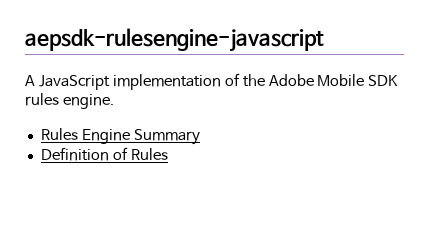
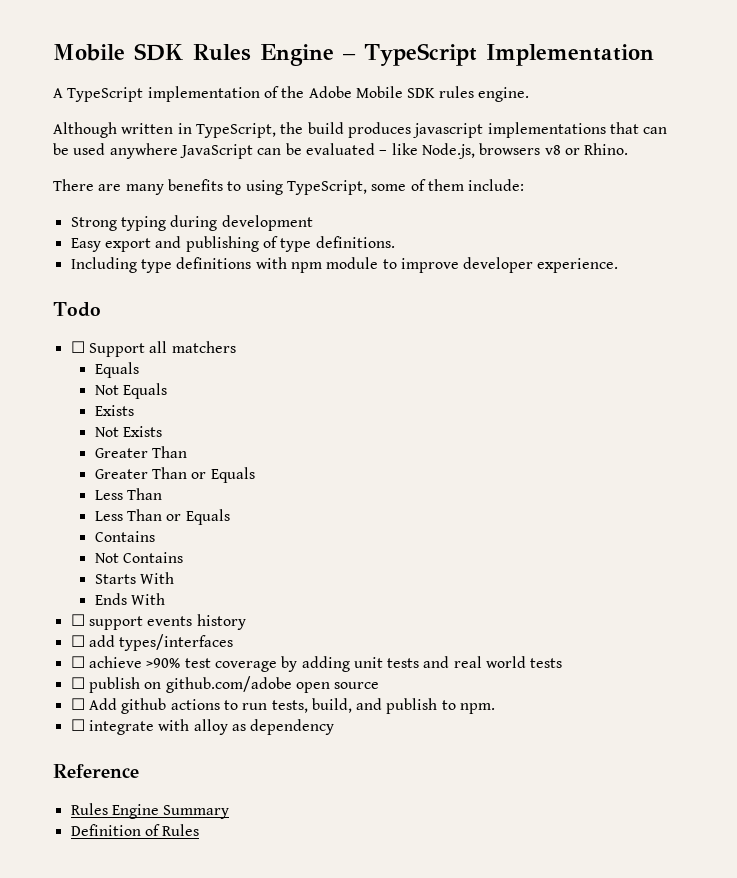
[25,28,324,52] aepsdk-rulesengine-javascript -> [53,43,654,66] Mobile SDK Rules Engine – TypeScript Implementation
[38,75,110,90] JavaScript -> [67,87,144,102] TypeScript
(114, 101) none -> [53,122,668,138] [53,143,629,159] [53,179,525,195] [70,215,313,231] [70,236,395,252] [70,257,619,273] [53,302,101,317] [70,341,236,357] [94,362,139,378] [94,383,168,399] [94,405,134,416] [94,426,163,437] [94,446,188,458] [94,467,255,483] [94,488,163,500] [94,509,230,525] [94,531,155,542] [94,552,184,563] [94,572,175,584] [94,593,166,605] [70,614,246,630] [70,634,234,651] [70,656,563,672] [70,676,380,693] [70,698,496,714] [70,719,335,735] [53,764,139,778] // Although written in TypeScript, the build produces javascript implementations that can be used anywhere JavaScript can be evaluated – like Node.js, browsers v8 or Rhino. // There are many benefits to using TypeScript, some of them include: // Strong typing during development // Easy export and publishing of type definitions. // Including type definitions with npm module to improve developer experience. // Todo // ☐ Support all matchers // Equals // Not Equals // Exists // Not Exists // Greater Than // Greater Than or Equals // Less Than // Less Than or Equals // Contains // Not Contains // Starts With // Ends With // ☐ support events history // ☐ add types/interfaces // ☐ achieve >90% test coverage by adding unit tests and real world tests // ☐ publish on github.com/adobe open source // ☐ Add github actions to run tests, build, and publish to npm. // ☐ integrate with alloy as dependency // Reference

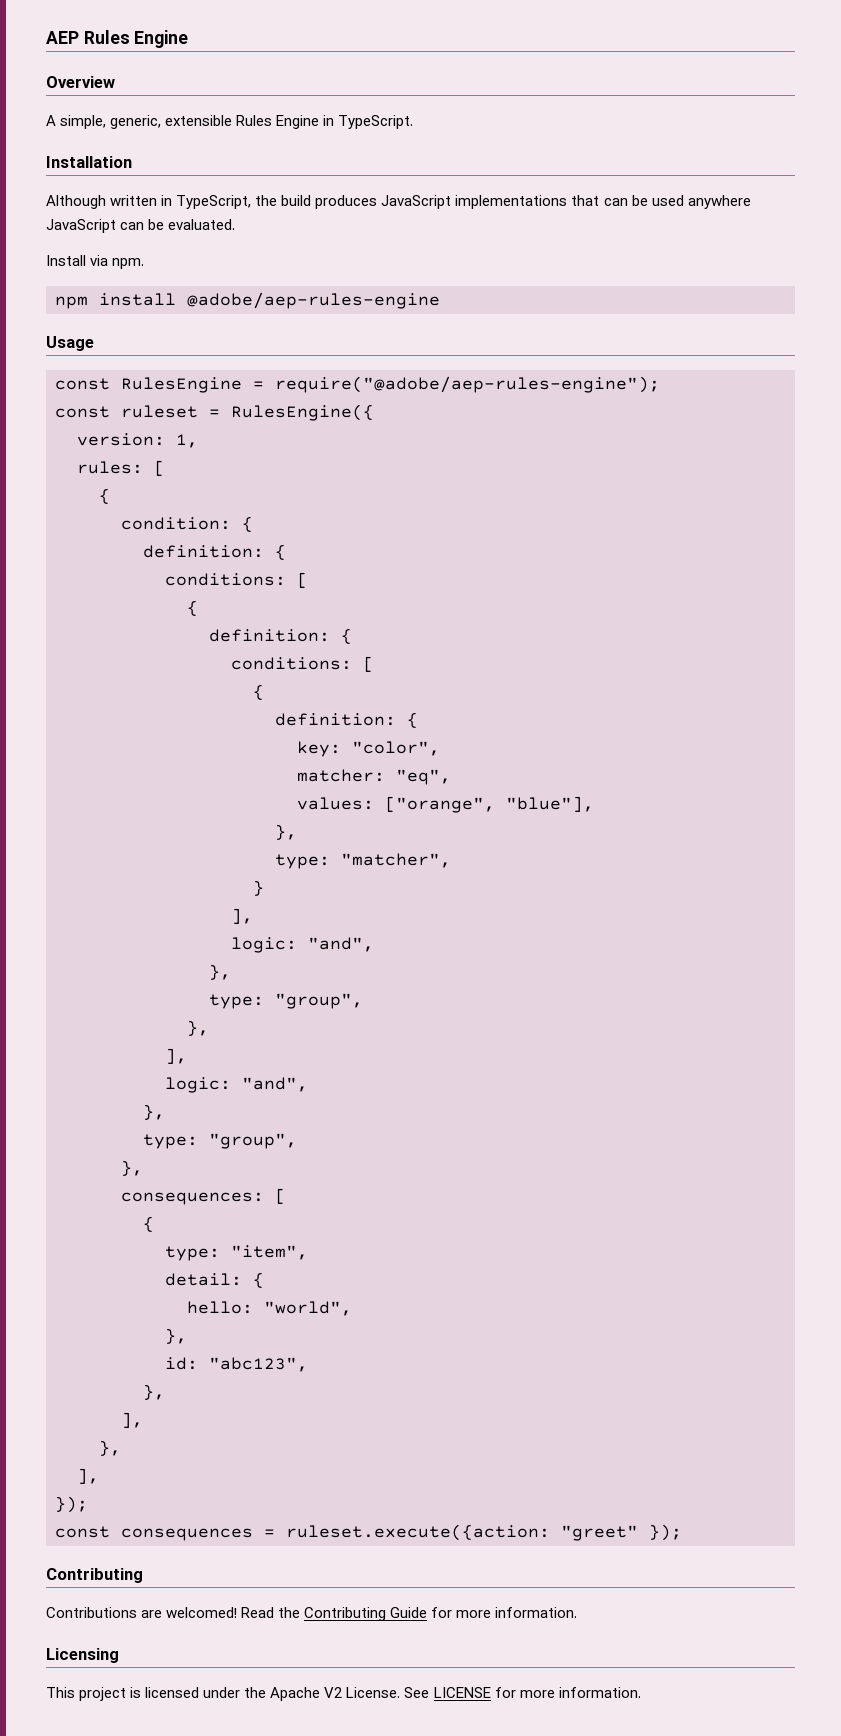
[53,43,654,66] [53,86,529,102] Mobile SDK Rules Engine – TypeScript Implementation // A TypeScript implementation of the Adobe Mobile SDK rules engine. -> [46,30,189,48] [46,76,115,88] [46,115,414,129] [46,156,132,168] AEP Rules Engine // Overview // A simple, generic, extensible Rules Engine in TypeScript. // Installation
[413,123,484,138] javascript -> [381,195,452,209] JavaScript
[305,143,629,159] [53,179,525,195] [70,215,313,231] [70,236,395,252] [70,257,619,273] [53,302,101,317] [70,341,236,357] [94,362,139,378] [94,383,168,399] [94,405,134,416] [94,426,163,437] [94,446,188,458] [94,467,255,483] [94,488,163,500] [94,509,230,525] [94,531,155,542] [94,552,184,563] [94,572,175,584] [94,593,166,605] [70,614,246,630] [70,634,234,651] [70,656,563,672] [70,676,380,693] [70,698,496,714] [70,719,335,735] [53,764,139,778] [70,803,230,819] [70,824,200,836] evaluated – like Node.js, browsers v8 or Rhino. // There are many benefits to using TypeScript, some of them include: // Strong typing during development // Easy export and publishing of type definitions. // Including type definitions with npm module to improve developer experience. // Todo // ☐ Support all matchers // Equals // Not Equals // Exists // Not Exists // Greater Than // Greater Than or Equals // Less Than // Less Than or Equals // Contains // Not Contains // Starts With // Ends With // ☐ support events history // ☐ add types/interfaces // ☐ achieve >90% test coverage by adding unit tests and real world tests // ☐ publish on github.com/adobe open source // ☐ Add github actions to run tests, build, and publish to npm. // ☐ integrate with alloy as dependency // Reference // Rules Engine Summary // Definition of Rules -> [168,219,236,230] [46,255,145,269] [55,292,440,309] [46,336,94,351] [55,376,660,393] [55,404,374,421] [77,433,198,448] [77,460,165,476] [99,488,110,504] [121,516,253,532] [143,544,286,560] [165,572,308,588] [187,600,198,616] [209,628,352,644] [231,656,374,672] [253,684,264,700] [275,712,418,728] [297,741,440,757] [297,769,451,785] [297,796,594,813] [275,824,297,840] [275,853,451,869] [253,880,264,896] [231,908,253,924] [231,937,374,953] [209,964,231,980] [209,993,363,1009] [187,1020,209,1036] [165,1048,187,1064] [165,1077,308,1093] [143,1104,165,1120] [143,1133,297,1149] [121,1160,143,1176] [121,1188,286,1205] [143,1216,154,1232] [165,1245,308,1261] [165,1272,264,1288] [187,1301,352,1316] [165,1328,187,1344] [165,1357,308,1372] [143,1384,165,1400] [121,1412,143,1428] [99,1440,121,1456] [77,1468,99,1484] [55,1496,88,1513] [55,1524,682,1541] [46,1568,143,1583] [46,1607,578,1621] [46,1648,119,1663] [46,1687,641,1701] evaluated. // Install via npm. // npm install @adobe/aep-rules-engine // Usage // const RulesEngine = require("@adobe/aep-rules-engine"); // const ruleset = RulesEngine({ // version: 1, // rules: [ // { // condition: { // definition: { // conditions: [ // { // definition: { // conditions: [ // { // definition: { // key: "color", // matcher: "eq", // values: ["orange", "blue"], // }, // type: "matcher", // } // ], // logic: "and", // }, // type: "group", // }, // ], // logic: "and", // }, // type: "group", // }, // consequences: [ // { // type: "item", // detail: { // hello: "world", // }, // id: "abc123", // }, // ], // }, // ], // }); // const consequences = ruleset.execute({action: "greet" }); // Contributing // Contributions are welcomed! Read the Contributing Guide for more information. // Licensing // This project is licensed under the Apache V2 License. See LICENSE for more information.

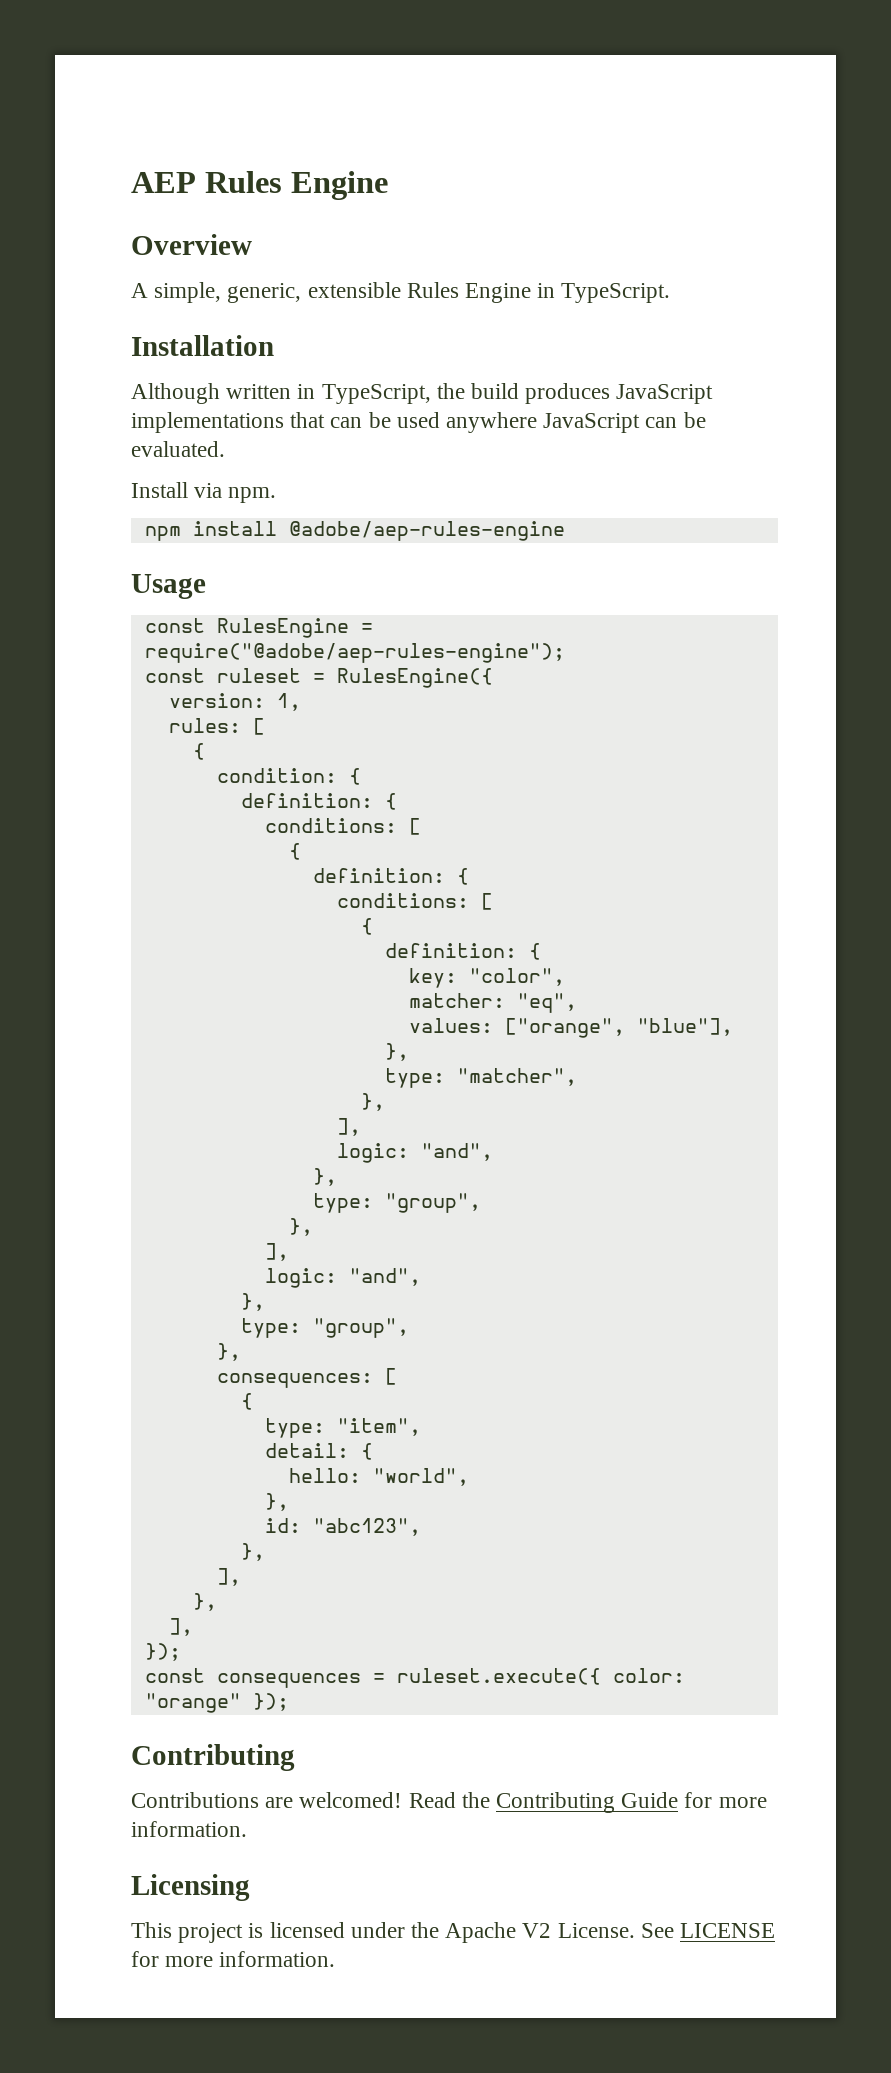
[253,880,264,896] } -> [360,1093,385,1111] },
[286,1524,638,1541] ruleset.execute({action: "greet" -> [396,1668,685,1685] [144,1693,241,1713] ruleset.execute({ color: "orange"

